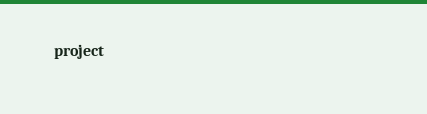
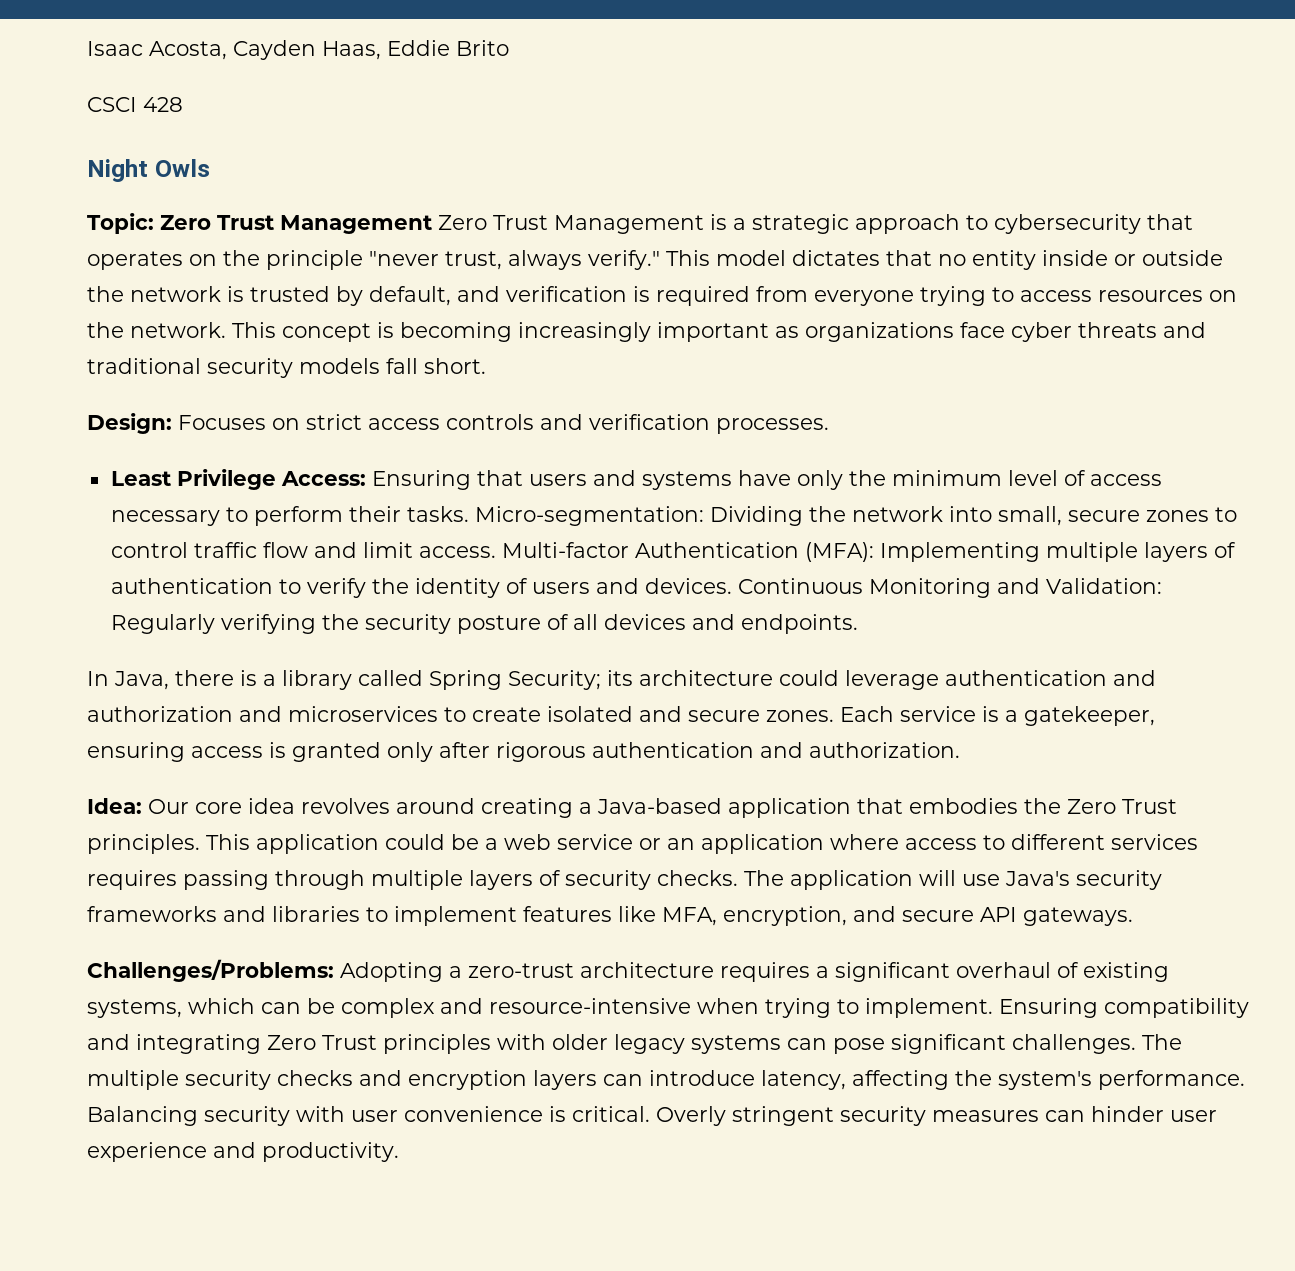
[54,44,104,59] project -> [87,40,509,60] [87,97,183,112] [87,159,210,182] [87,213,1193,234] [87,250,1223,270] [87,286,1237,306] [87,322,1206,342] [87,358,486,378] [87,413,829,434] [110,469,1162,490] [110,506,1237,526] [110,542,1236,562] [110,578,1162,598] [110,614,858,634] [87,670,1156,690] [87,706,1155,726] [87,742,960,762] [87,798,1177,818] [87,834,1198,854] [87,870,1162,890] [87,906,1133,926] [87,959,1169,982] [87,998,1249,1018] [87,1034,1182,1054] [87,1070,1245,1090] [87,1106,1217,1126] [87,1142,399,1162] Isaac Acosta, Cayden Haas, Eddie Brito // CSCI 428 // Night Owls // Topic: Zero Trust Management Zero Trust Management is a strategic approach to cybersecurity that operates on the principle "never trust, always verify." This model dictates that no entity inside or outside the network is trusted by default, and verification is required from everyone trying to access resources on the network. This concept is becoming increasingly important as organizations face cyber threats and traditional security models fall short. // Design: Focuses on strict access controls and verification processes. // Least Privilege Access: Ensuring that users and systems have only the minimum level of access necessary to perform their tasks. Micro-segmentation: Dividing the network into small, secure zones to control traffic flow and limit access. Multi-factor Authentication (MFA): Implementing multiple layers of authentication to verify the identity of users and devices. Continuous Monitoring and Validation: Regularly verifying the security posture of all devices and endpoints. // In Java, there is a library called Spring Security; its architecture could leverage authentication and authorization and microservices to create isolated and secure zones. Each service is a gatekeeper, ensuring access is granted only after rigorous authentication and authorization. // Idea: Our core idea revolves around creating a Java-based application that embodies the Zero Trust principles. This application could be a web service or an application where access to different services requires passing through multiple layers of security checks. The application will use Java's security frameworks and libraries to implement features like MFA, encryption, and secure API gateways. // Challenges/Problems: Adopting a zero-trust architecture requires a significant overhaul of existing systems, which can be complex and resource-intensive when trying to implement. Ensuring compatibility and integrating Zero Trust principles with older legacy systems can pose significant challenges. The multiple security checks and encryption layers can introduce latency, affecting the system's performance. Balancing security with user convenience is critical. Overly stringent security measures can hinder user experience and productivity.

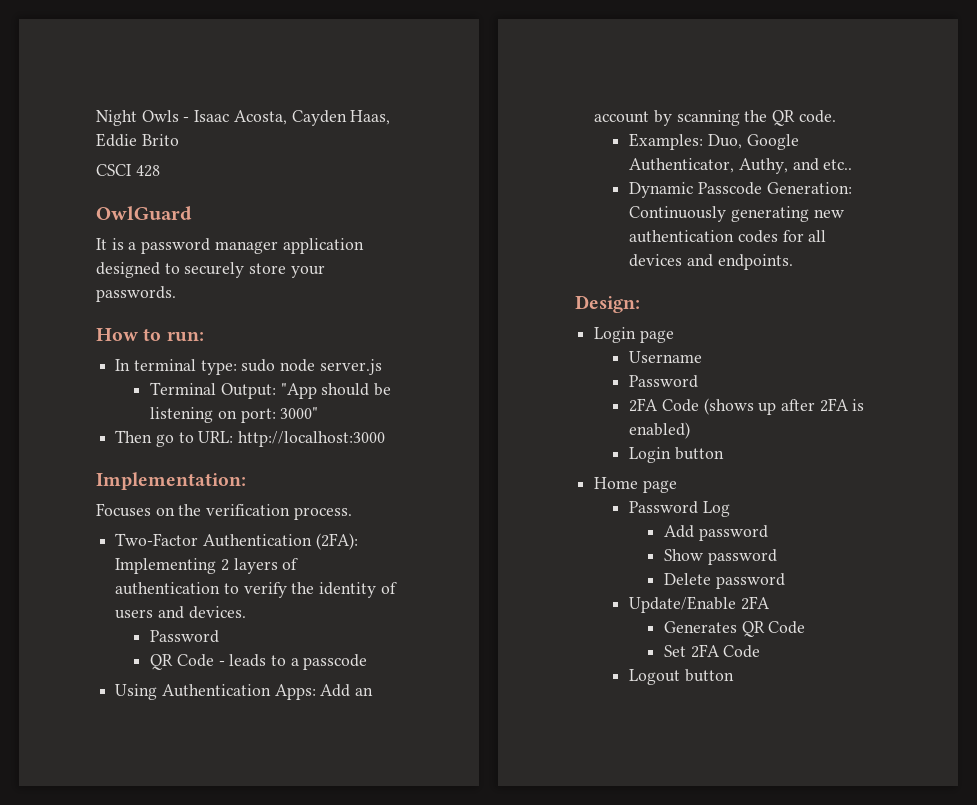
(87, 48) none -> [96,110,190,126] Night Owls -
[87,159,210,182] [87,213,1193,234] [87,250,1223,270] [87,286,1237,306] [87,322,1206,342] [87,358,486,378] [87,413,829,434] [110,469,1162,490] [110,506,1237,526] [110,542,1138,562] Night Owls // Topic: Zero Trust Management Zero Trust Management is a strategic approach to cybersecurity that operates on the principle "never trust, always verify." This model dictates that no entity inside or outside the network is trusted by default, and verification is required from everyone trying to access resources on the network. This concept is becoming increasingly important as organizations face cyber threats and traditional security models fall short. // Design: Focuses on strict access controls and verification processes. // Least Privilege Access: Ensuring that users and systems have only the minimum level of access necessary to perform their tasks. Micro-segmentation: Dividing the network into small, secure zones to control traffic flow and limit access. Multi-factor Authentication (MFA): Implementing multiple -> [96,206,192,220] [96,238,364,254] [96,262,325,278] [96,286,176,302] [96,328,204,342] [115,359,382,375] [150,382,392,399] [150,407,319,423] [115,430,386,447] [96,472,246,490] [96,503,352,520] [115,533,358,550] [115,558,229,574] OwlGuard // It is a password manager application designed to securely store your passwords. // How to run: // In terminal type: sudo node server.js // Terminal Output: "App should be listening on port: 3000" // Then go to URL: http://localhost:3000 // Implementation: // Focuses on the verification process. // Two-Factor Authentication (2FA): Implementing 2
[737,578,1162,598] [110,614,858,634] [87,670,1156,690] [87,706,1155,726] [87,742,960,762] [87,798,1177,818] [87,834,1198,854] [87,870,1162,890] [87,906,1133,926] [87,959,1169,982] [87,998,1249,1018] [87,1034,1182,1054] [87,1070,1245,1090] [87,1106,1217,1126] [87,1142,399,1162] Continuous Monitoring and Validation: Regularly verifying the security posture of all devices and endpoints. // In Java, there is a library called Spring Security; its architecture could leverage authentication and authorization and microservices to create isolated and secure zones. Each service is a gatekeeper, ensuring access is granted only after rigorous authentication and authorization. // Idea: Our core idea revolves around creating a Java-based application that embodies the Zero Trust principles. This application could be a web service or an application where access to different services requires passing through multiple layers of security checks. The application will use Java's security frameworks and libraries to implement features like MFA, encryption, and secure API gateways. // Challenges/Problems: Adopting a zero-trust architecture requires a significant overhaul of existing systems, which can be complex and resource-intensive when trying to implement. Ensuring compatibility and integrating Zero Trust principles with older legacy systems can pose significant challenges. The multiple security checks and encryption layers can introduce latency, affecting the system's performance. Balancing security with user convenience is critical. Overly stringent security measures can hinder user experience and productivity. -> [150,630,220,643] [150,654,368,670] [115,684,374,700] [594,110,836,126] [629,133,799,150] [629,158,853,174] [629,182,852,198] [629,206,844,222] [629,230,827,243] [629,254,793,270] [575,295,640,313] [594,327,674,343] [629,351,703,363] [629,375,699,388] [629,398,865,415] [629,422,691,439] [629,447,724,463] [594,477,677,493] [629,501,730,517] [663,525,768,541] [663,549,777,565] [663,573,785,589] [629,596,770,613] [663,621,806,637] [663,644,761,658] [629,669,734,685] // Password // QR Code - leads to a passcode // Using Authentication Apps: Add an account by scanning the QR code. // Examples: Duo, Google Authenticator, Authy, and etc.. // Dynamic Passcode Generation: Continuously generating new authentication codes for all devices and endpoints. // Design: // Login page // Username // Password // 2FA Code (shows up after 2FA is enabled) // Login button // Home page // Password Log // Add password // Show password // Delete password // Update/Enable 2FA // Generates QR Code // Set 2FA Code // Logout button

